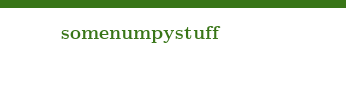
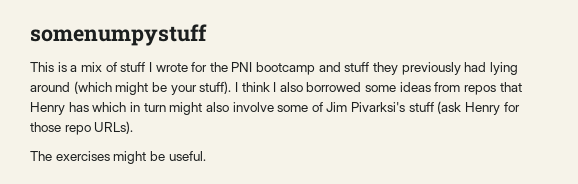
(221, 34) none -> [30,62,518,75] [30,81,522,95] [30,101,520,115] [30,121,134,135] [30,151,206,164] // This is a mix of stuff I wrote for the PNI bootcamp and stuff they previously had lying around (which might be your stuff). I think I also borrowed some ideas from repos that Henry has which in turn might also involve some of Jim Pivarksi's stuff (ask Henry for those repo URLs). // The exercises might be useful.

